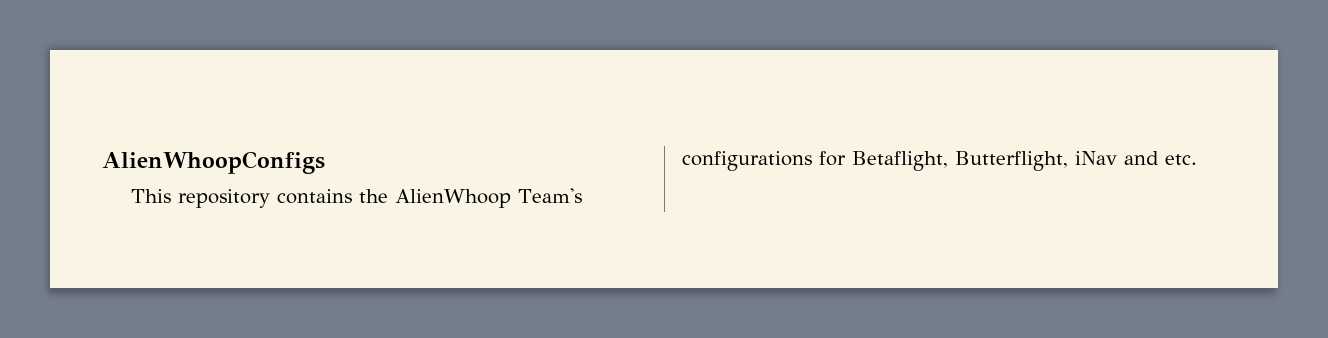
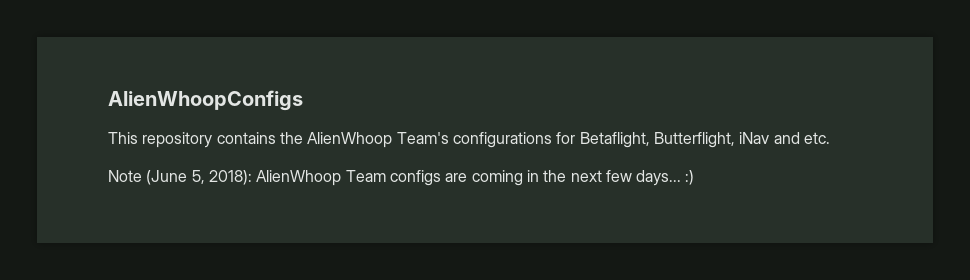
(1197, 159) none -> [108,170,695,186] // Note (June 5, 2018): AlienWhoop Team configs are coming in the next few days... :)

